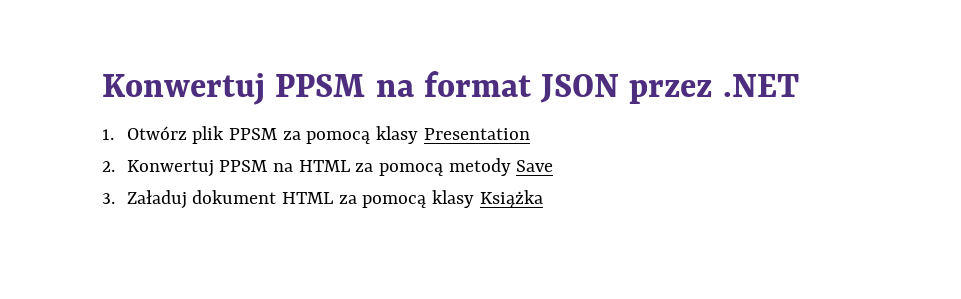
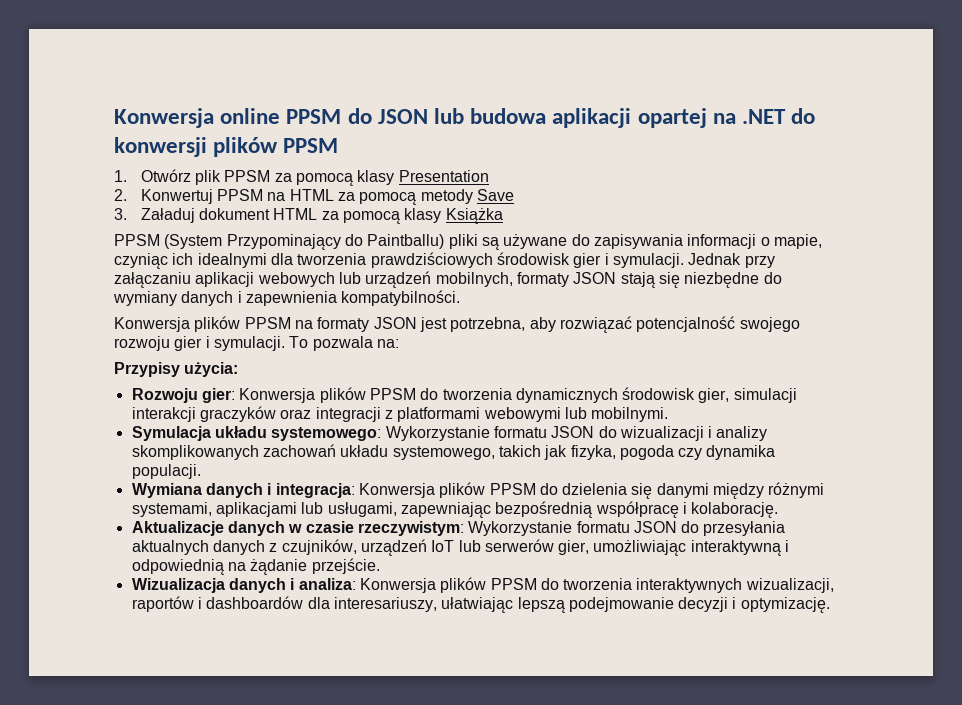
[102,71,799,105] Konwertuj PPSM na format JSON przez .NET -> [114,108,816,128] [114,137,339,157] Konwersja online PPSM do JSON lub budowa aplikacji opartej na .NET do konwersji plików PPSM
(543, 199) none -> [114,234,822,250] [114,252,775,269] [114,271,782,288] [113,290,461,306] [114,316,800,333] [114,336,399,351] [114,362,239,377] [131,387,797,403] [131,406,669,422] [131,426,768,441] [131,444,776,460] [131,464,201,479] [131,482,825,499] [131,501,779,518] [131,521,786,536] [131,539,790,556] [131,558,380,575] [131,577,834,593] [131,596,830,613] // PPSM (System Przypominający do Paintballu) pliki są używane do zapisywania informacji o mapie, czyniąc ich idealnymi dla tworzenia prawdziściowych środowisk gier i symulacji. Jednak przy załączaniu aplikacji webowych lub urządzeń mobilnych, formaty JSON stają się niezbędne do wymiany danych i zapewnienia kompatybilności. // Konwersja plików PPSM na formaty JSON jest potrzebna, aby rozwiązać potencjalność swojego rozwoju gier i symulacji. To pozwala na: // Przypisy użycia: // Rozwoju gier: Konwersja plików PPSM do tworzenia dynamicznych środowisk gier, simulacji interakcji graczyków oraz integracji z platformami webowymi lub mobilnymi. // Symulacja układu systemowego: Wykorzystanie formatu JSON do wizualizacji i analizy skomplikowanych zachowań układu systemowego, takich jak fizyka, pogoda czy dynamika populacji. // Wymiana danych i integracja: Konwersja plików PPSM do dzielenia się danymi między różnymi systemami, aplikacjami lub usługami, zapewniając bezpośrednią współpracę i kolaborację. // Aktualizacje danych w czasie rzeczywistym: Wykorzystanie formatu JSON do przesyłania aktualnych danych z czujników, urządzeń IoT lub serwerów gier, umożliwiając interaktywną i odpowiednią na żądanie przejście. // Wizualizacja danych i analiza: Konwersja plików PPSM do tworzenia interaktywnych wizualizacji, raportów i dashboardów dla interesariuszy, ułatwiając lepszą podejmowanie decyzji i optymizację.

